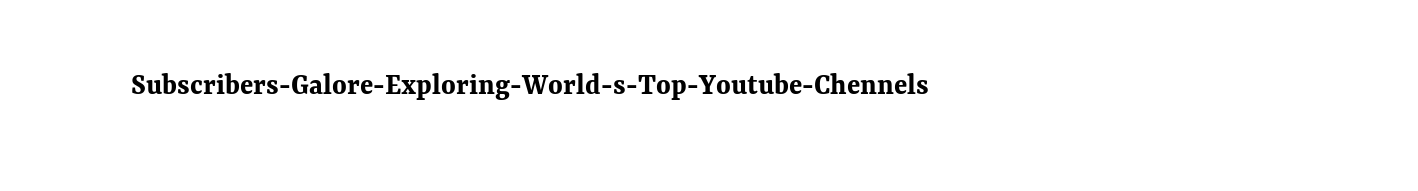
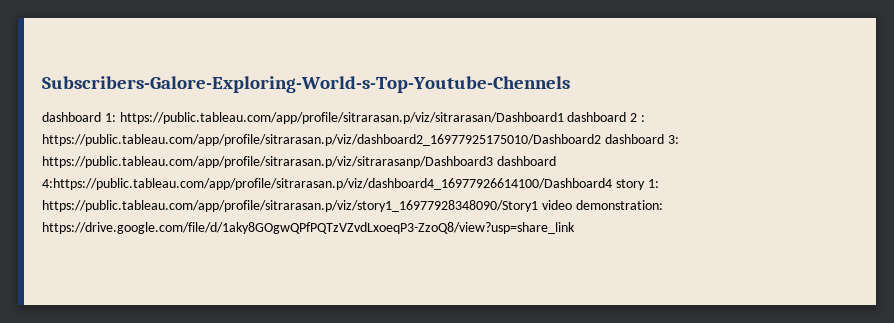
(929, 86) none -> [42,112,645,124] [42,134,679,146] [42,156,556,168] [42,178,659,190] [42,200,663,212] [42,222,575,234] // dashboard 1: https://public.tableau.com/app/profile/sitrarasan.p/viz/sitrarasan/Dashboard1 dashboard 2 : https://public.tableau.com/app/profile/sitrarasan.p/viz/dashboard2_16977925175010/Dashboard2 dashboard 3: https://public.tableau.com/app/profile/sitrarasan.p/viz/sitrarasanp/Dashboard3 dashboard 4:https://public.tableau.com/app/profile/sitrarasan.p/viz/dashboard4_16977926614100/Dashboard4 story 1: https://public.tableau.com/app/profile/sitrarasan.p/viz/story1_16977928348090/Story1 video demonstration: https://drive.google.com/file/d/1aky8GOgwQPfPQTzVZvdLxoeqP3-ZzoQ8/view?usp=share_link

